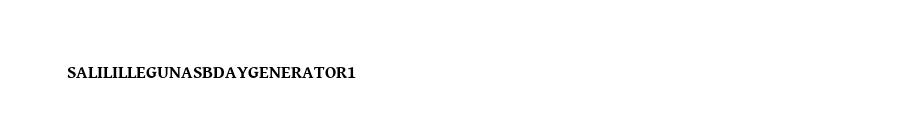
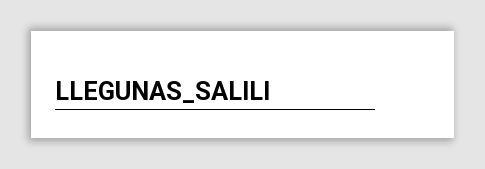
[67,67,356,78] SALILILLEGUNASBDAYGENERATOR1 -> [55,81,270,103] LLEGUNAS_SALILI

